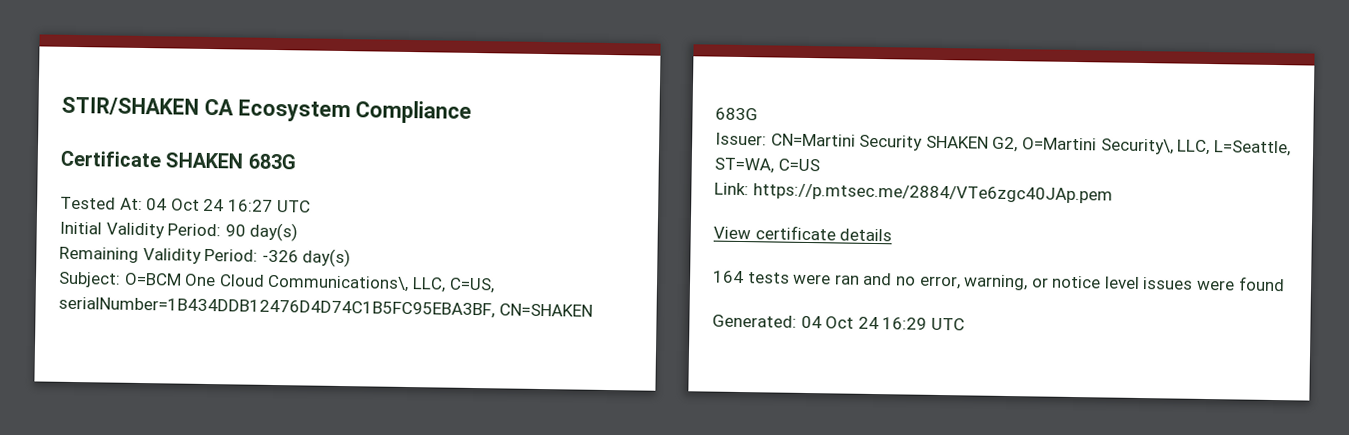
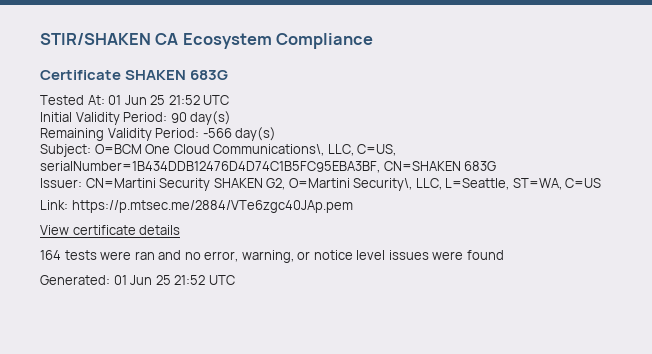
[146,198,273,212] 04 Oct 24 16:27 -> [108,95,200,105] 01 Jun 25 21:52
[261,249,299,263] -326 -> [202,128,232,138] -566
[800,315,928,330] 04 Oct 24 16:29 -> [113,275,206,285] 01 Jun 25 21:52

